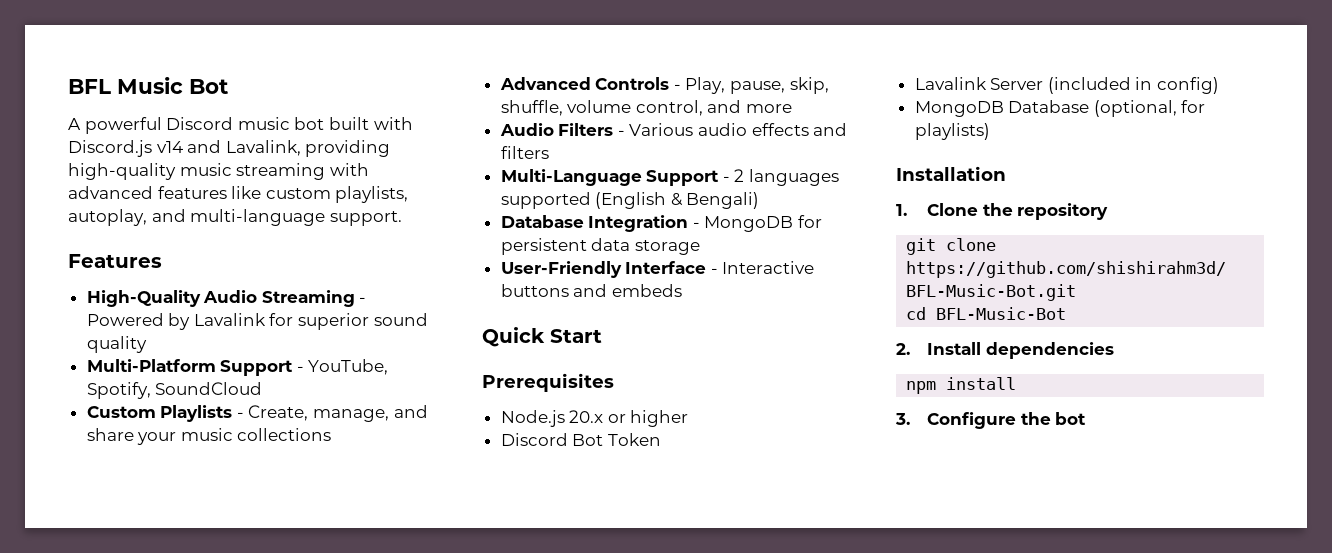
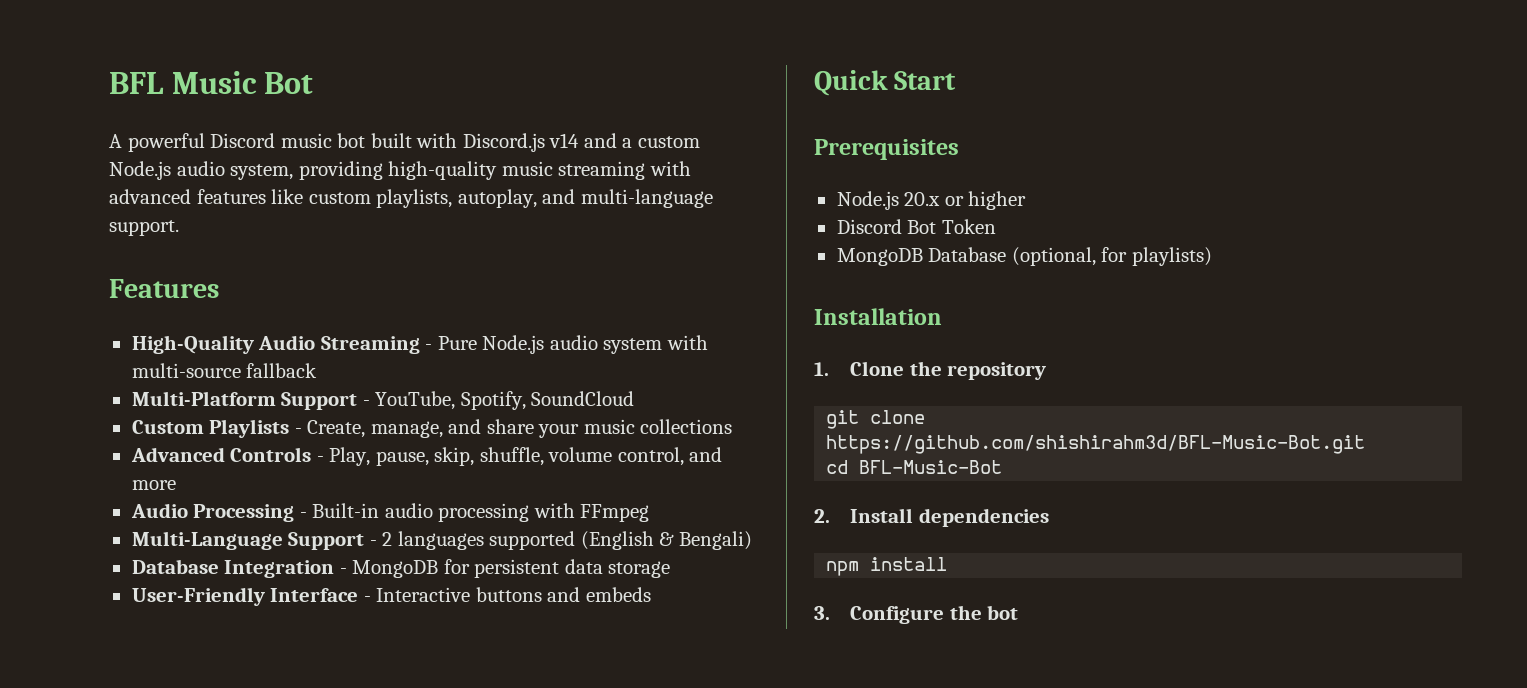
[225,140,301,156] Lavalink, -> [622,136,700,148] [109,161,294,180] a custom Node.js audio system,
[86,313,428,330] [86,336,147,353] Powered by Lavalink for superior sound quality -> [437,335,708,354] [131,363,318,378] Pure Node.js audio system with multi-source fallback
[558,123,848,136] [500,146,549,159] Filters - Various audio effects and filters -> [193,503,650,522] Processing - Built-in audio processing with FFmpeg
[914,77,1220,94] // Lavalink Server (included in config) -> (996, 226) none

